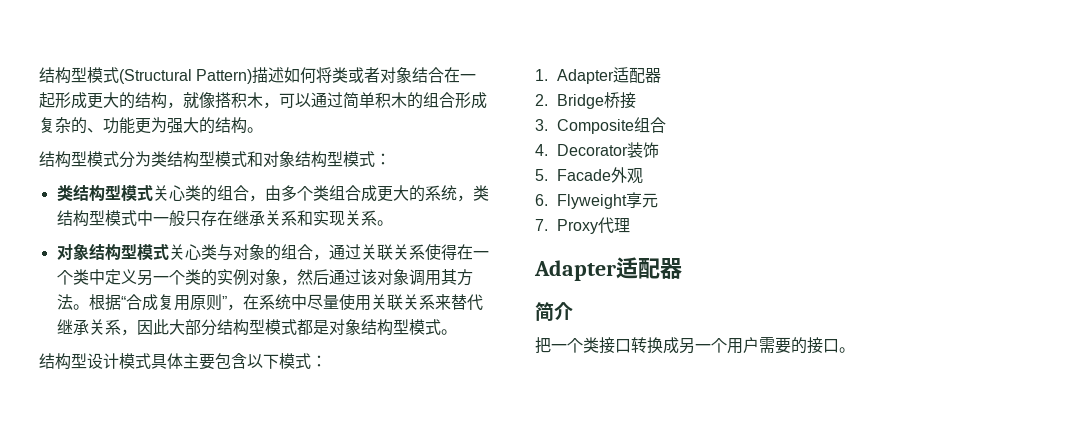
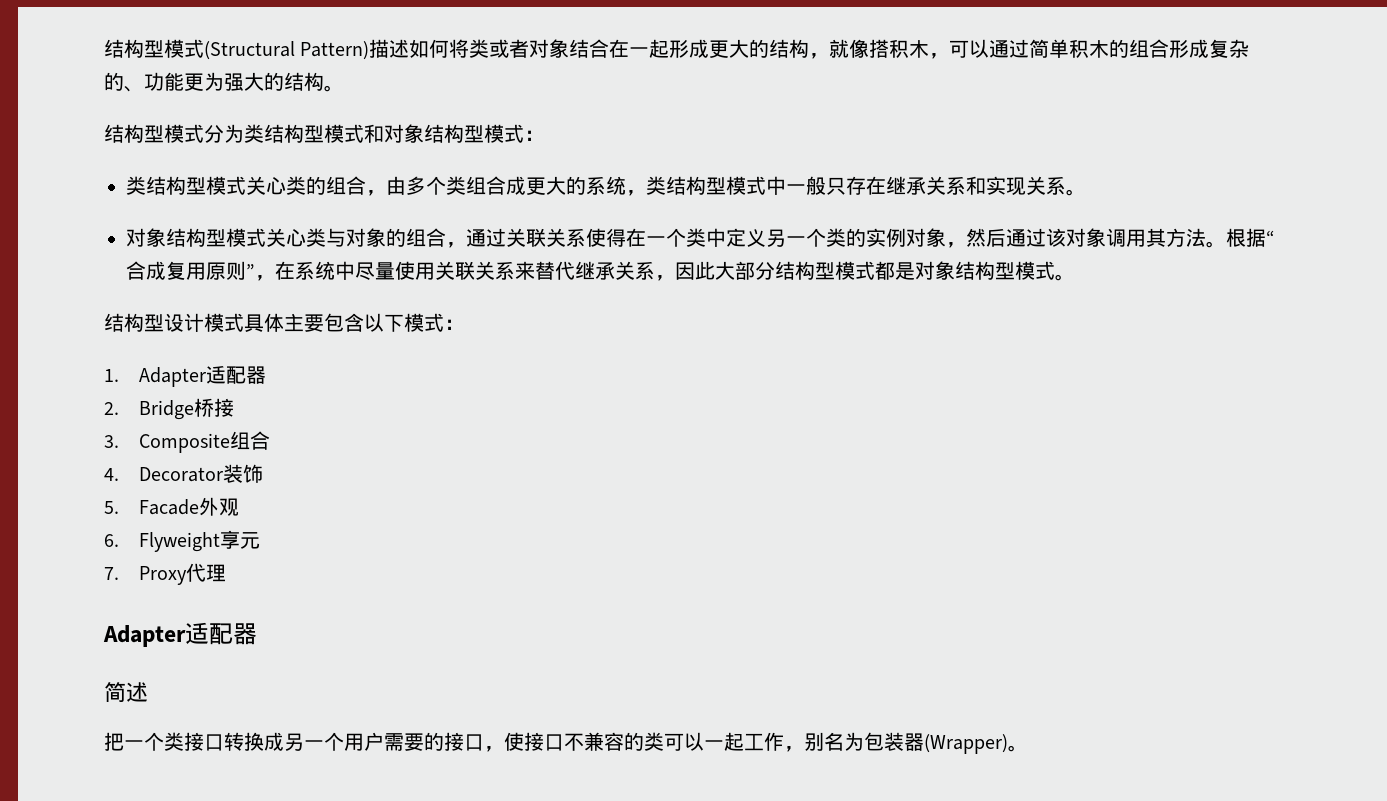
[554,302,573,320] 介 -> [126,682,148,702] 述
(839, 346) none -> [484,732,1008,754] ，使接口不兼容的类可以一起工作，别名为包装器(Wrapper)

